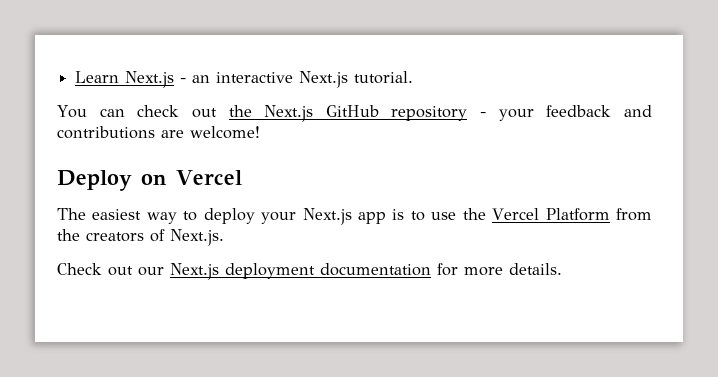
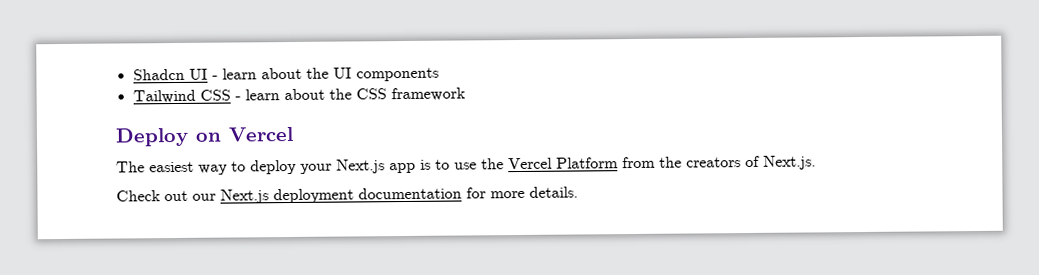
[75,71,414,88] [57,105,652,122] [57,126,260,139] Learn Next.js - an interactive Next.js tutorial. // You can check out the Next.js GitHub repository - your feedback and contributions are welcome! -> [132,67,439,82] [132,87,466,104] Shadcn UI - learn about the UI components // Tailwind CSS - learn about the CSS framework

